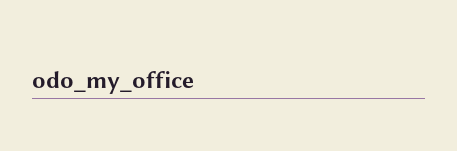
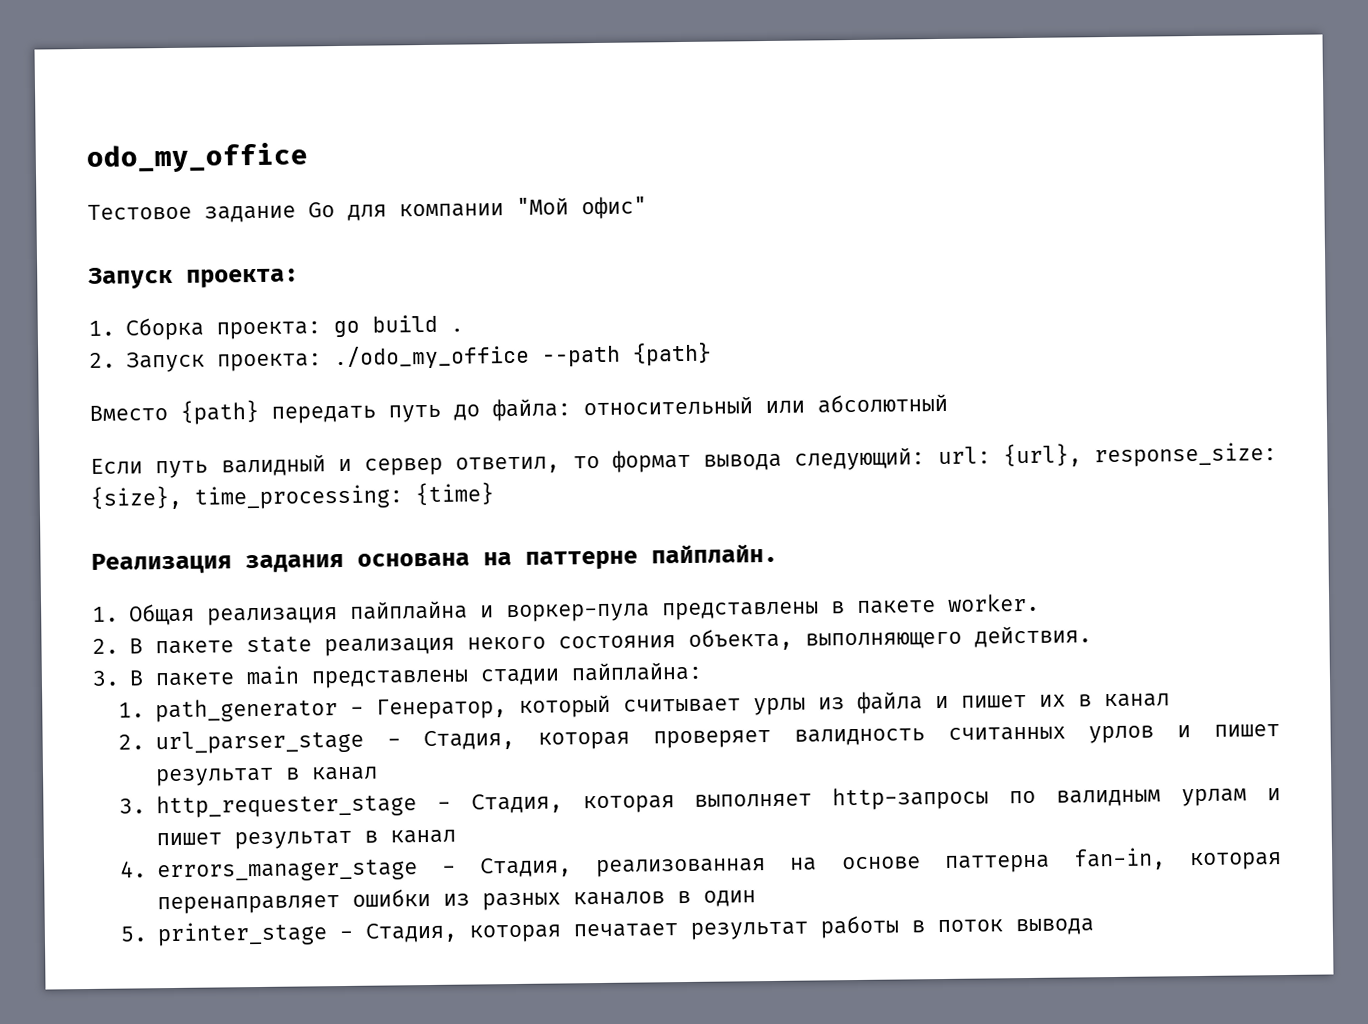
(194, 82) none -> [87,196,647,223] [88,266,299,289] [88,314,464,341] [89,342,712,373] [89,393,948,425] [90,442,1277,479] [90,482,494,510] [91,543,778,575] [92,593,1040,626] [92,625,1092,657] [92,661,702,689] [118,691,1170,723] [118,724,1280,755] [154,766,378,787] [119,786,1281,819] [155,829,456,850] [120,847,1282,883] [156,888,756,915] [120,915,1094,947] // Тестовое задание Go для компании "Мой офис" // Запуск проекта: // 1. Сборка проекта: go build . // 2. Запуск проекта: ./odo_my_office --path {path} // Вместо {path} передать путь до файла: относительный или абсолютный // Если путь валидный и сервер ответил, то формат вывода следующий: url: {url}, response_size: {size}, time_processing: {time} // Реализация задания основана на паттерне пайплайн. // 1. Общая реализация пайплайна и воркер-пула представлены в пакете worker. // 2. В пакете state реализация некого состояния объекта, выполняющего действия. // 3. В пакете main представлены стадии пайплайна: // 1. path_generator - Генератор, который считывает урлы из файла и пишет их в канал // 2. url_parser_stage - Стадия, которая проверяет валидность считанных урлов и пишет результат в канал // 3. http_requester_stage - Стадия, которая выполняет http-запросы по валидным урлам и пишет результат в канал // 4. errors_manager_stage - Стадия, реализованная на основе паттерна fan-in, которая перенаправляет ошибки из разных каналов в один // 5. printer_stage - Стадия, которая печатает результат работы в поток вывода

